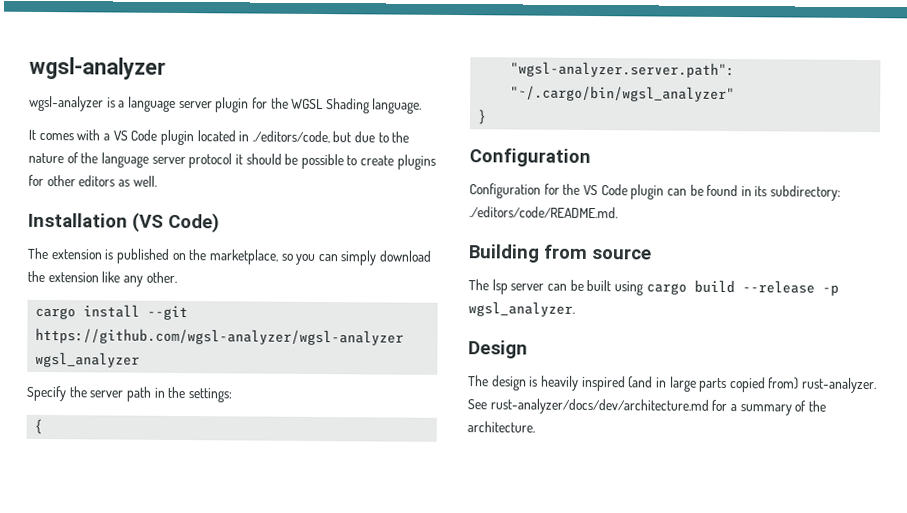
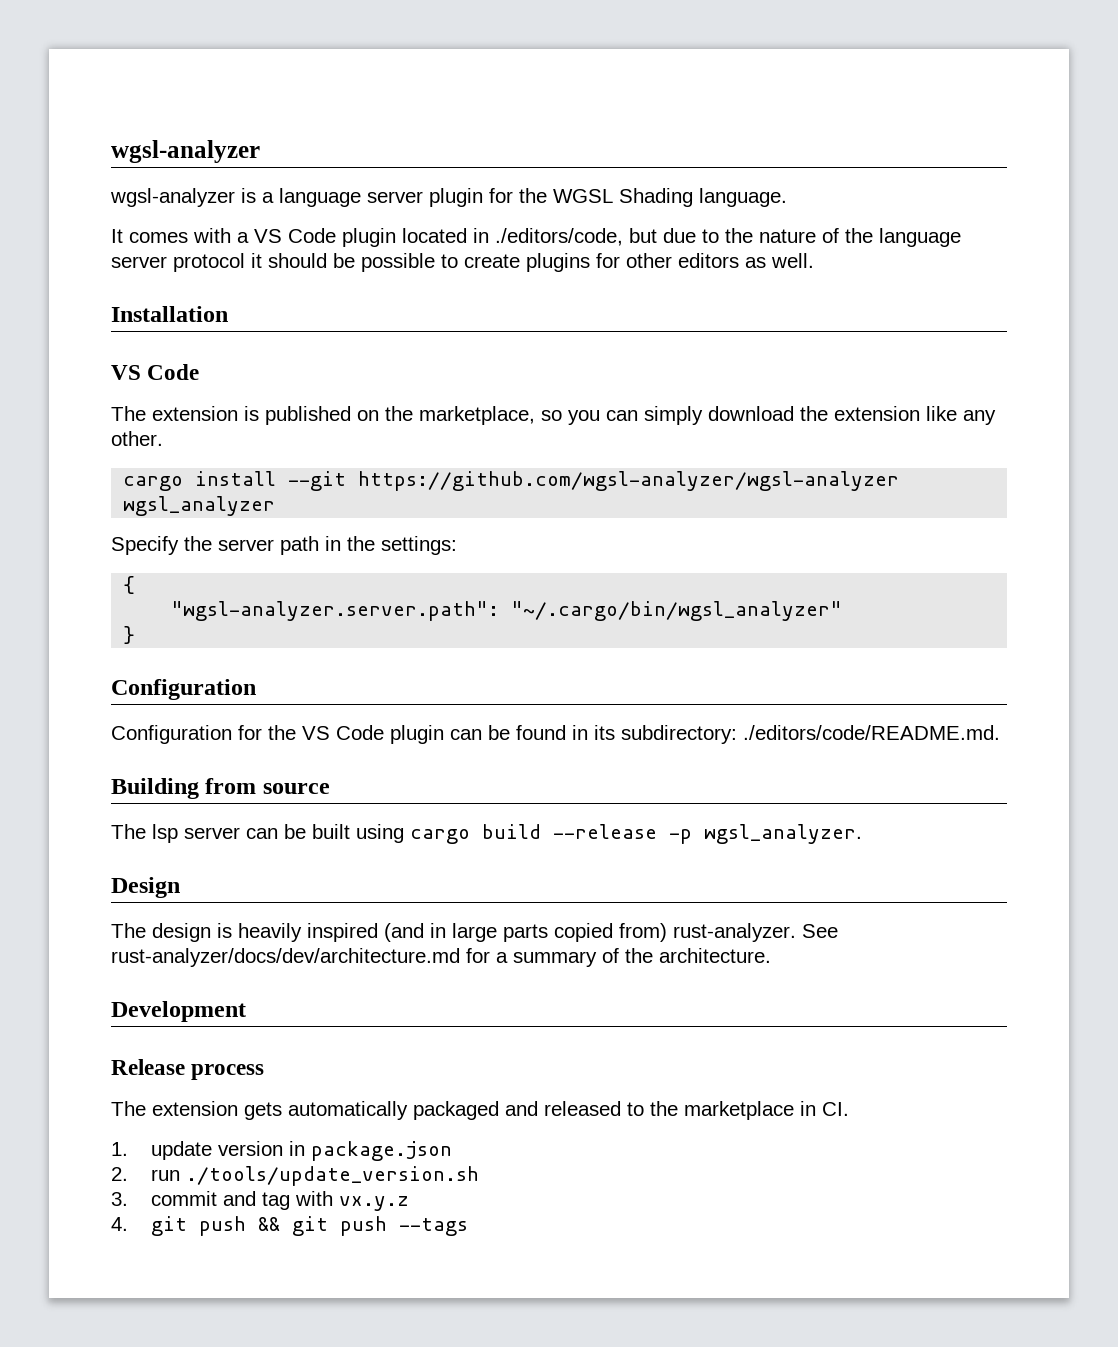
[132,212,220,234] (VS Code) -> [111,364,200,380] // VS Code
(535, 427) none -> [111,1001,246,1022] [111,1059,265,1080] [111,1101,849,1120] [111,1141,452,1161] [111,1166,479,1186] [111,1191,409,1211] [111,1216,468,1236] // Development // Release process // The extension gets automatically packaged and released to the marketplace in CI. // 1. update version in package.json // 2. run ./tools/update_version.sh // 3. commit and tag with vx.y.z // 4. git push && git push --tags

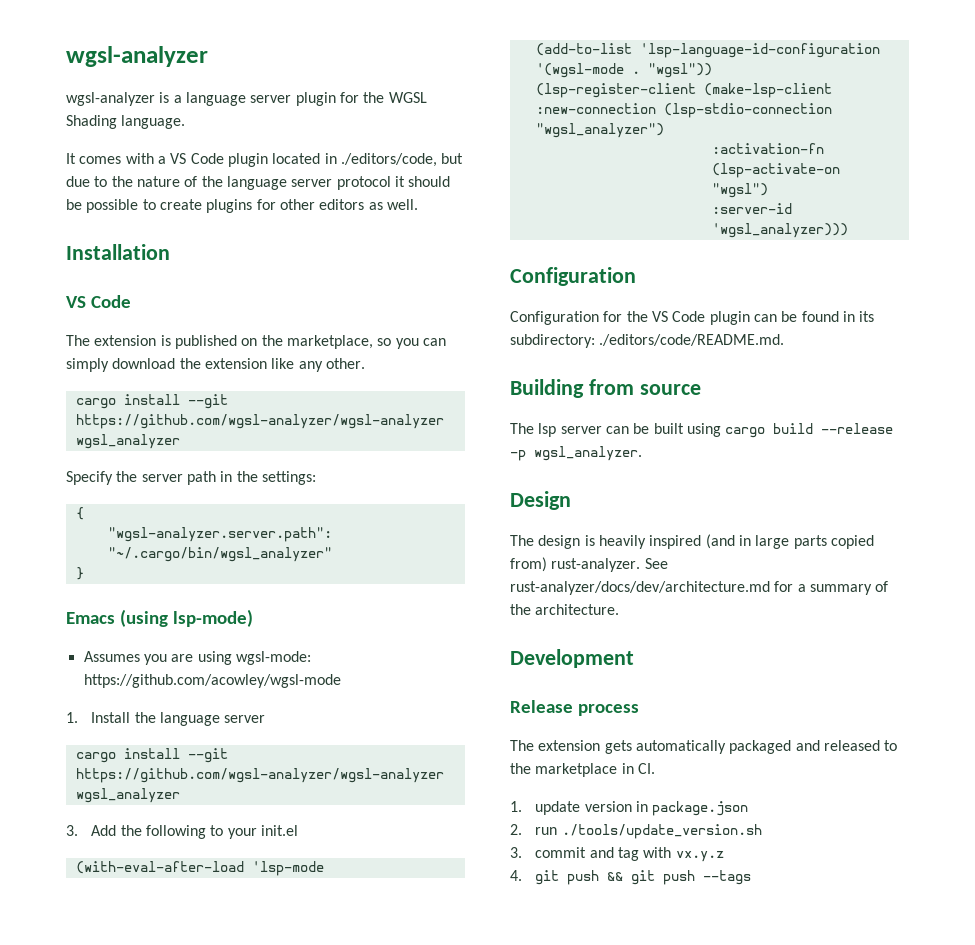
(136, 635) none -> [66,609,253,627] [83,651,311,665] [83,674,341,688] [66,712,266,726] [75,748,228,763] [75,768,444,783] [75,788,180,803] [66,825,299,839] [75,861,324,876] [535,43,880,58] [535,63,712,78] [535,83,832,98] [535,103,832,118] [535,123,664,138] [711,143,824,154] [711,163,840,178] [711,183,768,198] [711,203,792,214] [711,223,848,238] // Emacs (using lsp-mode) // Assumes you are using wgsl-mode: https://github.com/acowley/wgsl-mode // 1. Install the language server // cargo install --git https://github.com/wgsl-analyzer/wgsl-analyzer wgsl_analyzer // 3. Add the following to your init.el // (with-eval-after-load 'lsp-mode // (add-to-list 'lsp-language-id-configuration '(wgsl-mode . "wgsl")) // (lsp-register-client (make-lsp-client :new-connection (lsp-stdio-connection "wgsl_analyzer") // :activation-fn (lsp-activate-on "wgsl") // :server-id 'wgsl_analyzer)))

